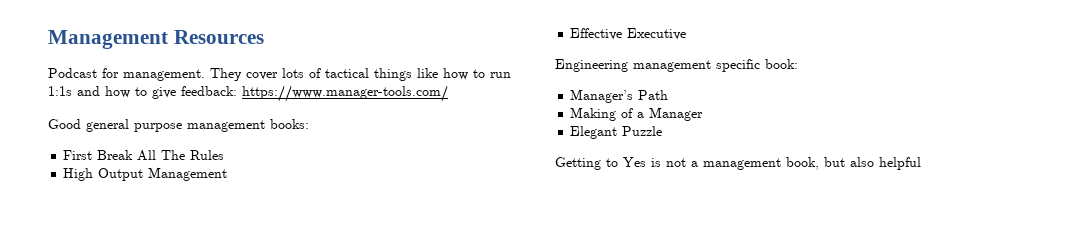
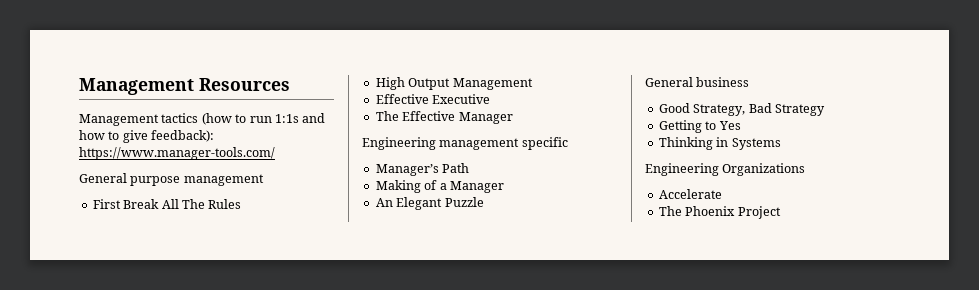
[48,68,468,81] Podcast for management. They cover lots of tactical things like how -> [79,113,232,126] Management tactics (how
[181,86,237,96] feedback: -> [151,130,215,142] feedback):
[48,119,129,132] Good general -> [79,173,127,183] General
[270,119,309,129] books: -> (264, 180) none
(687, 34) none -> [375,111,513,124] // The Effective Manager
[765,59,798,69] book: -> (568, 143) none
(704, 114) none -> [375,198,393,207] An
[555,157,921,170] Getting to Yes is not a management book, but also helpful -> [645,77,750,87] [658,103,825,116] [658,120,741,133] [658,137,781,150] [645,163,806,176] [658,189,722,199] [658,206,781,219] General business // Good Strategy, Bad Strategy // Getting to Yes // Thinking in Systems // Engineering Organizations // Accelerate // The Phoenix Project

